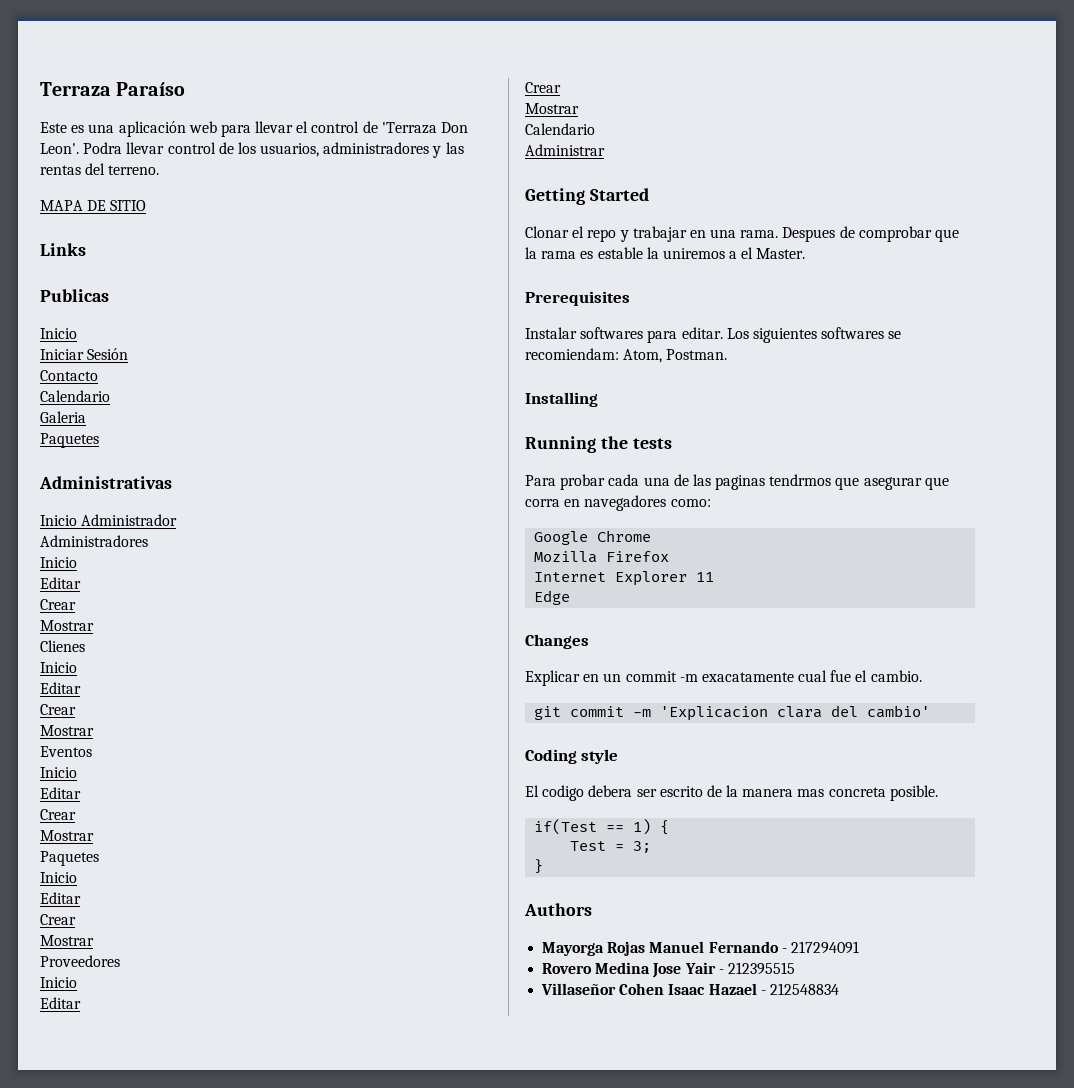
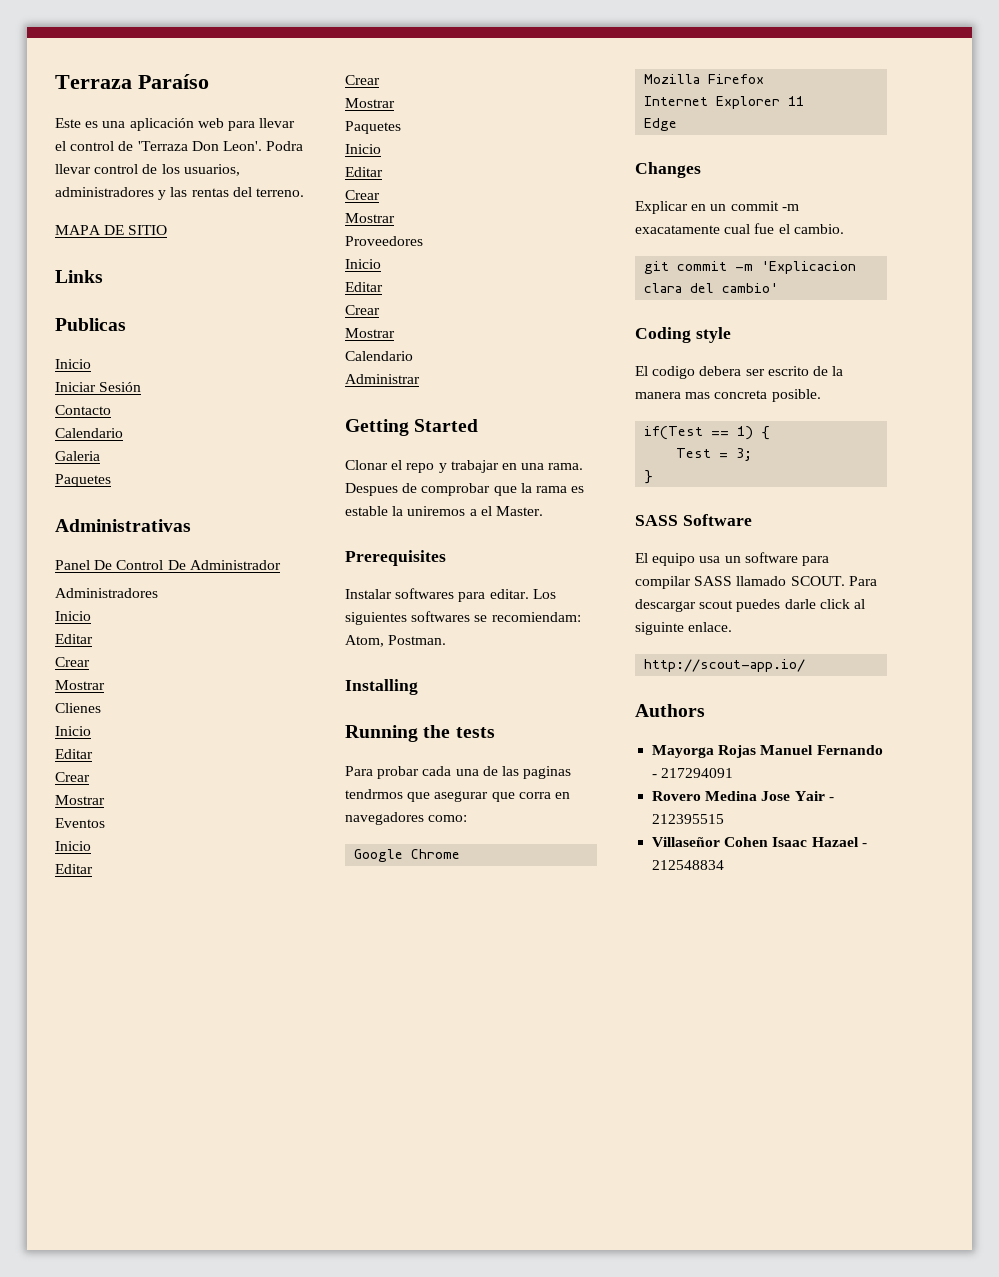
[40,515,77,526] Inicio -> [55,560,186,570] Panel De Control De
(544, 866) none -> [635,514,752,526] [635,552,829,566] [635,576,877,589] [635,599,865,612] [635,622,733,635] [644,659,806,672] // SASS Software // El equipo usa un software para compilar SASS llamado SCOUT. Para descargar scout puedes darle click al siguinte enlace. // http://scout-app.io/

